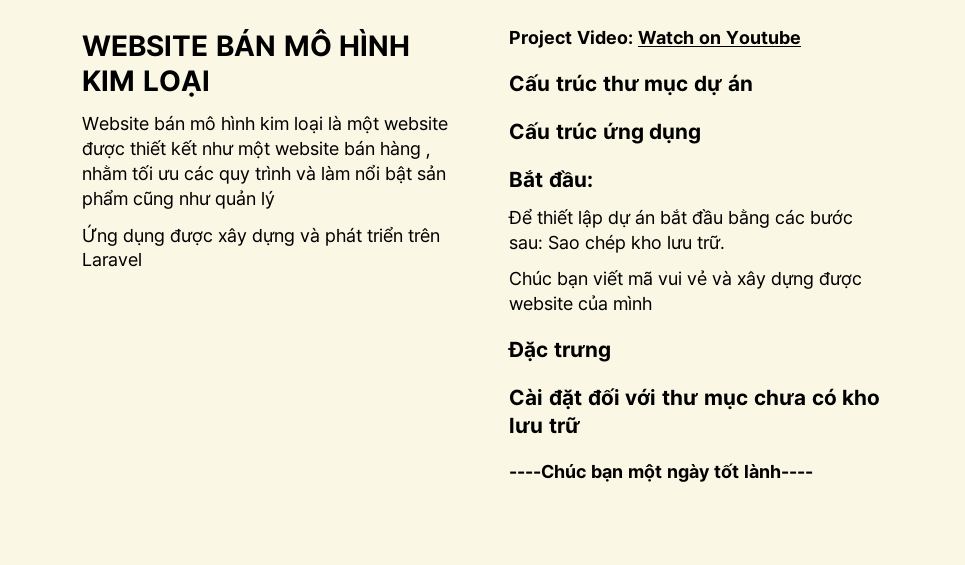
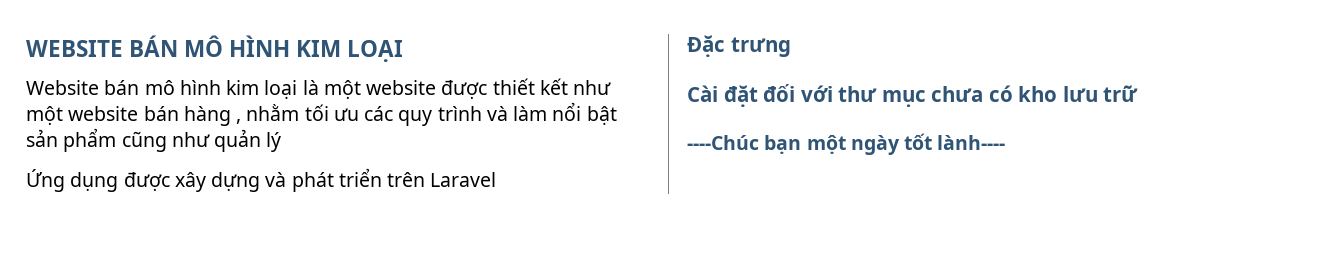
[509,30,801,48] [509,74,754,96] [509,122,702,144] [509,170,593,188] [508,208,853,228] [509,234,725,253] [509,270,862,289] [509,295,652,311] // Project Video: Watch on Youtube // Cấu trúc thư mục dự án // Cấu trúc ứng dụng // Bắt đầu: // Để thiết lập dự án bắt đầu bằng các bước sau: Sao chép kho lưu trữ. // Chúc bạn viết mã vui vẻ và xây dựng được website của mình -> (497, 179) none

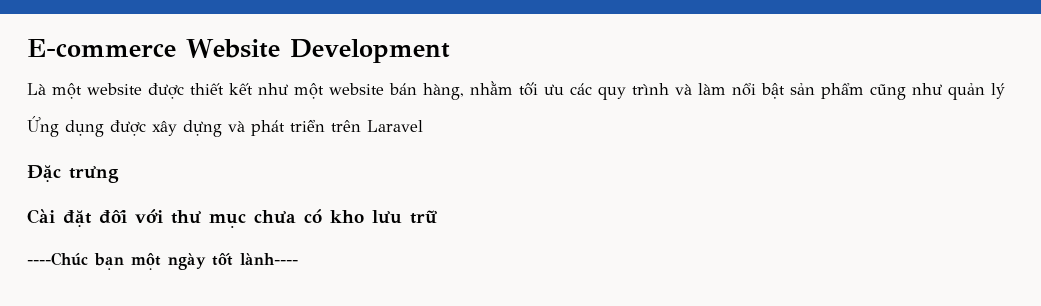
[26,35,404,62] [26,80,319,99] WEBSITE BÁN MÔ HÌNH KIM LOẠI // Website bán mô hình kim loại là -> [27,39,450,63] [27,83,46,95] E-commerce Website Development // Là
[183,106,242,126] hàng , -> [423,83,464,100] hàng,

